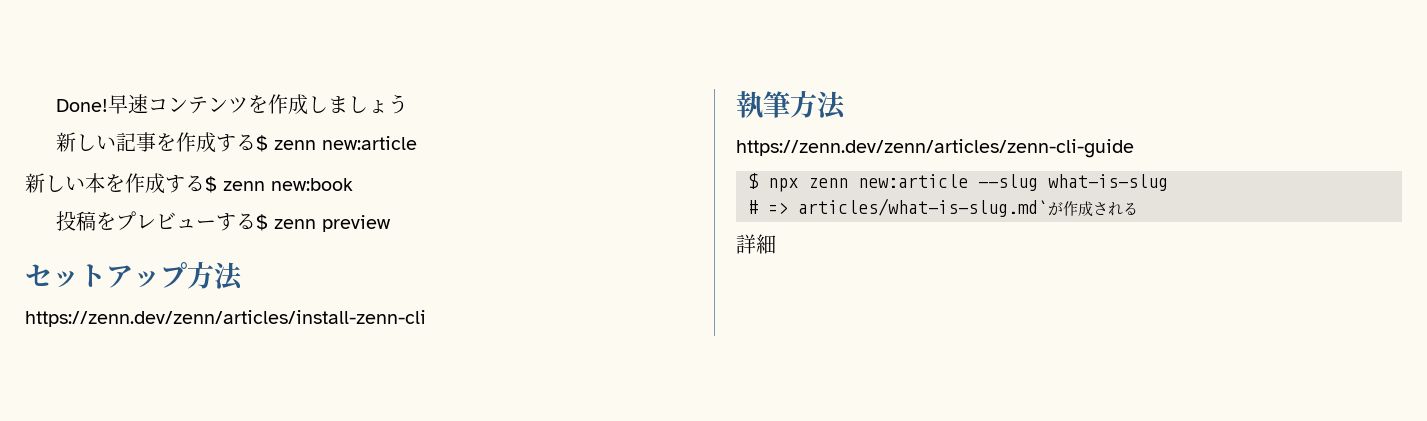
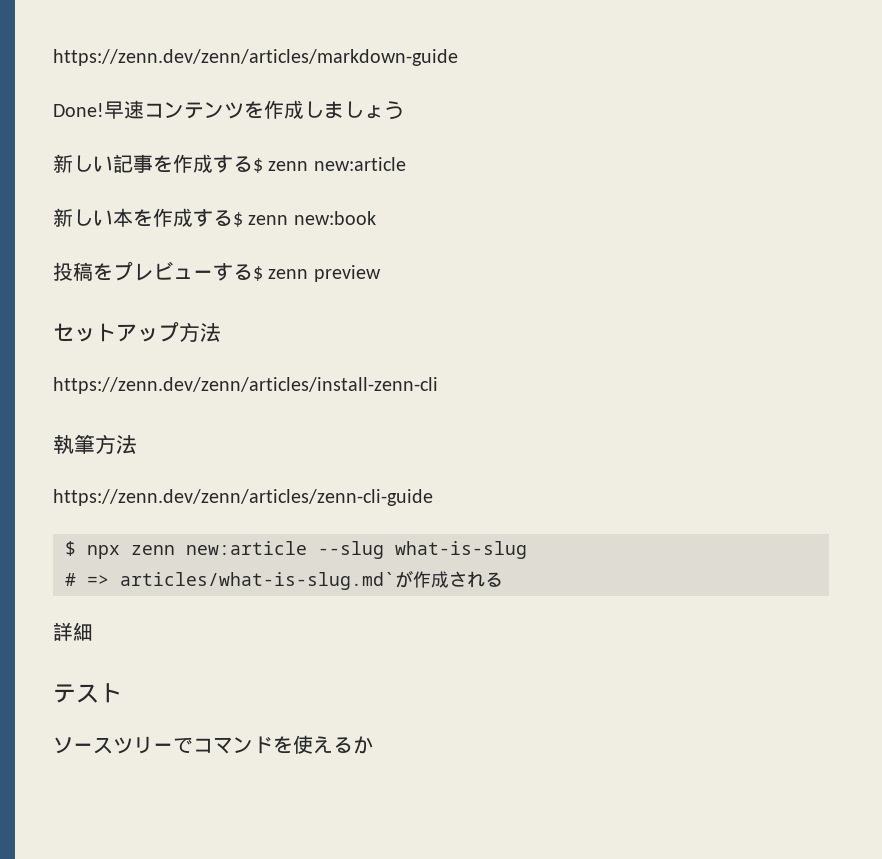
(55, 105) none -> [53,49,458,66] https://zenn.dev/zenn/articles/markdown-guide //
(776, 244) none -> [53,683,122,703] [53,735,373,754] // テスト // ソースツリーでコマンドを使えるか

